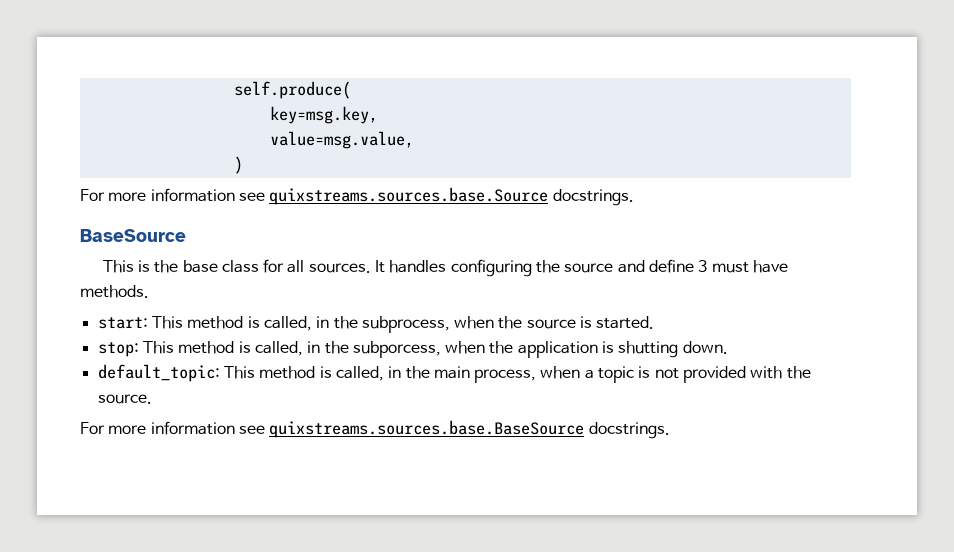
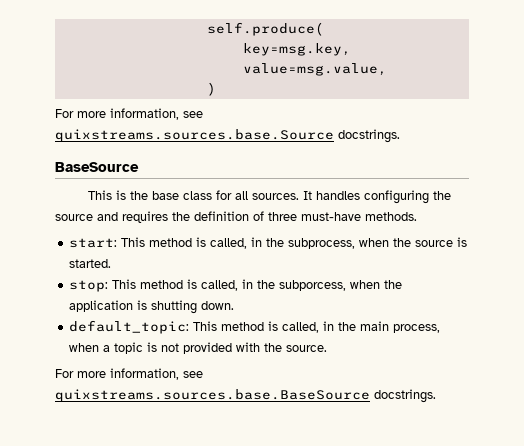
[150,188,235,202] information -> [110,108,179,120] information,
[649,259,788,273] define 3 must have -> [122,211,361,223] requires the definition of three must-have
[150,421,235,435] information -> [110,368,179,380] information,

